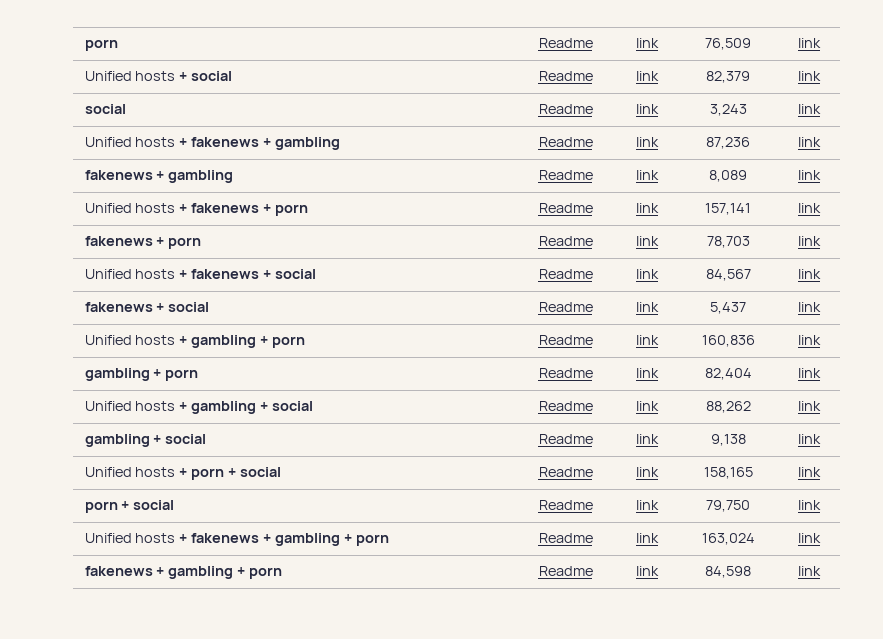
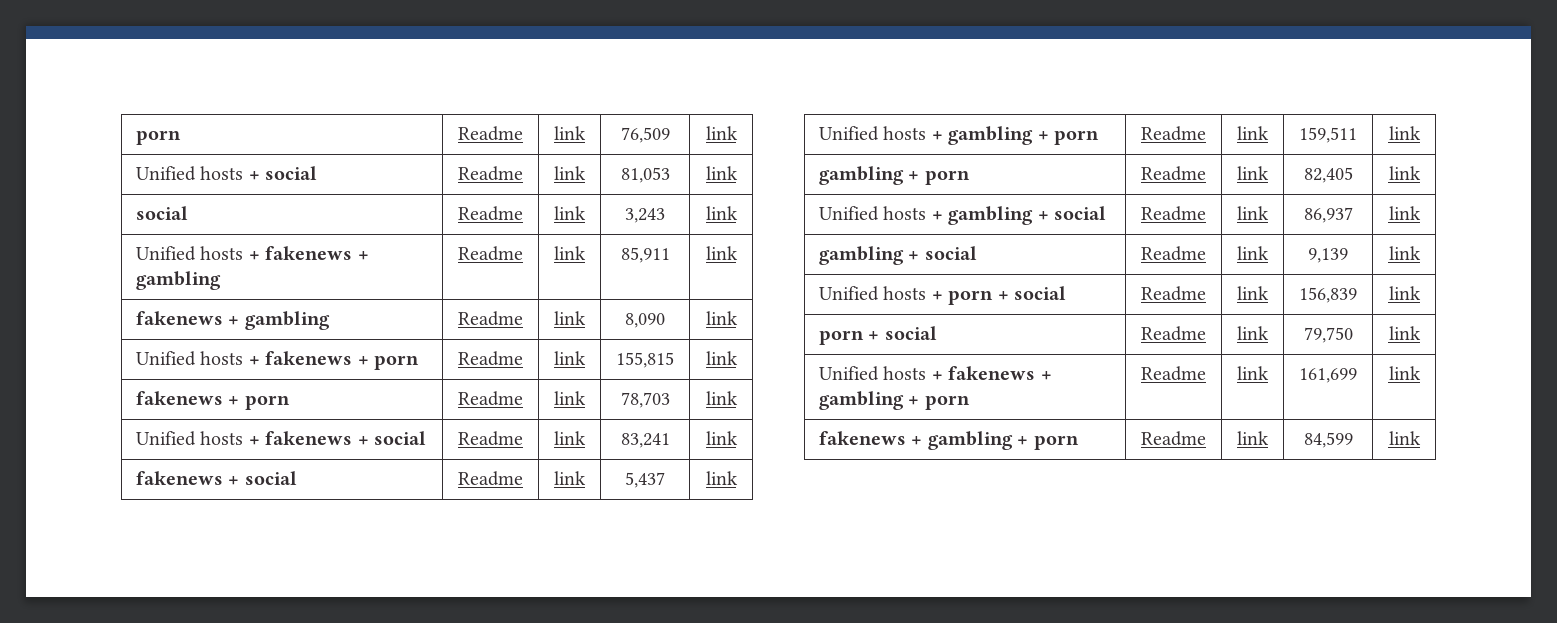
[706,71,750,83] 82,379 -> [620,167,670,183] 81,053
[706,137,750,149] 87,236 -> [620,247,670,263] 85,911
[709,170,747,182] 8,089 -> [625,313,665,328] 8,090
[705,203,751,215] 157,141 -> [616,352,674,368] 155,815
[705,269,751,281] 84,567 -> [620,433,670,448] 83,241
[701,335,755,347] 160,836 -> [1299,127,1357,143] 159,511
[704,368,752,380] 82,404 -> [1303,167,1353,183] 82,405
[705,401,751,413] 88,262 -> [1303,207,1353,223] 86,937
[710,434,746,446] 9,138 -> [1308,248,1348,263] 9,139
[703,467,753,479] 158,165 -> [1299,287,1357,303] 156,839
[701,533,755,545] 163,024 -> [1299,368,1357,383] 161,699
[705,566,751,578] 84,598 -> [1303,432,1353,448] 84,599

